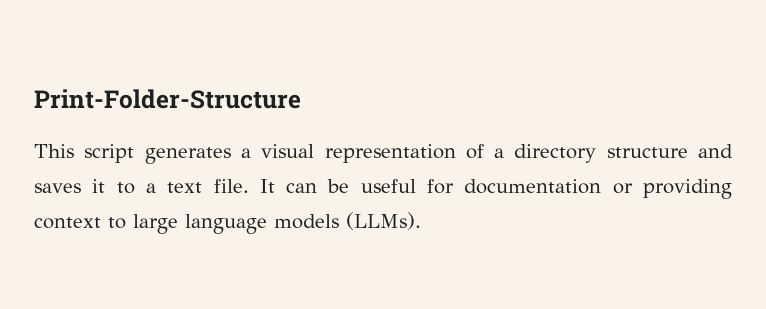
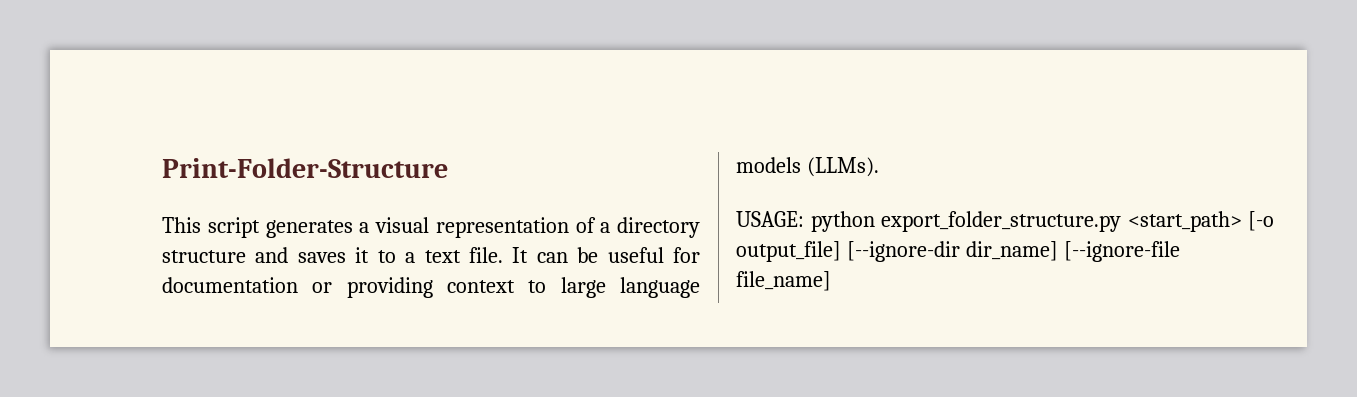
(421, 221) none -> [736,211,1274,232] [736,241,1180,262] [736,271,831,291] // USAGE: python export_folder_structure.py <start_path> [-o output_file] [--ignore-dir dir_name] [--ignore-file file_name]

